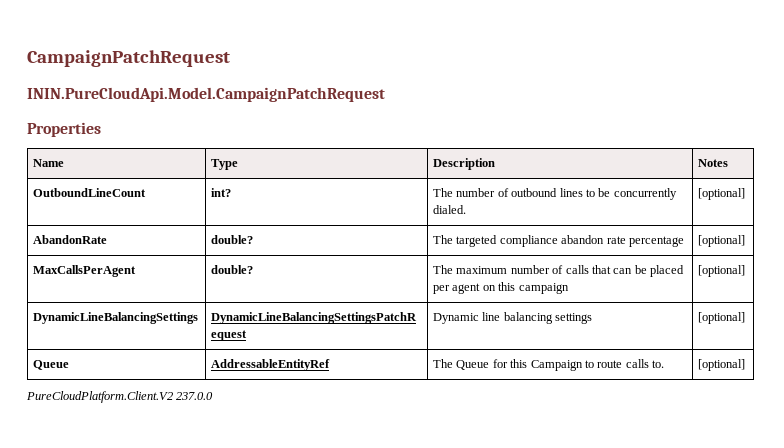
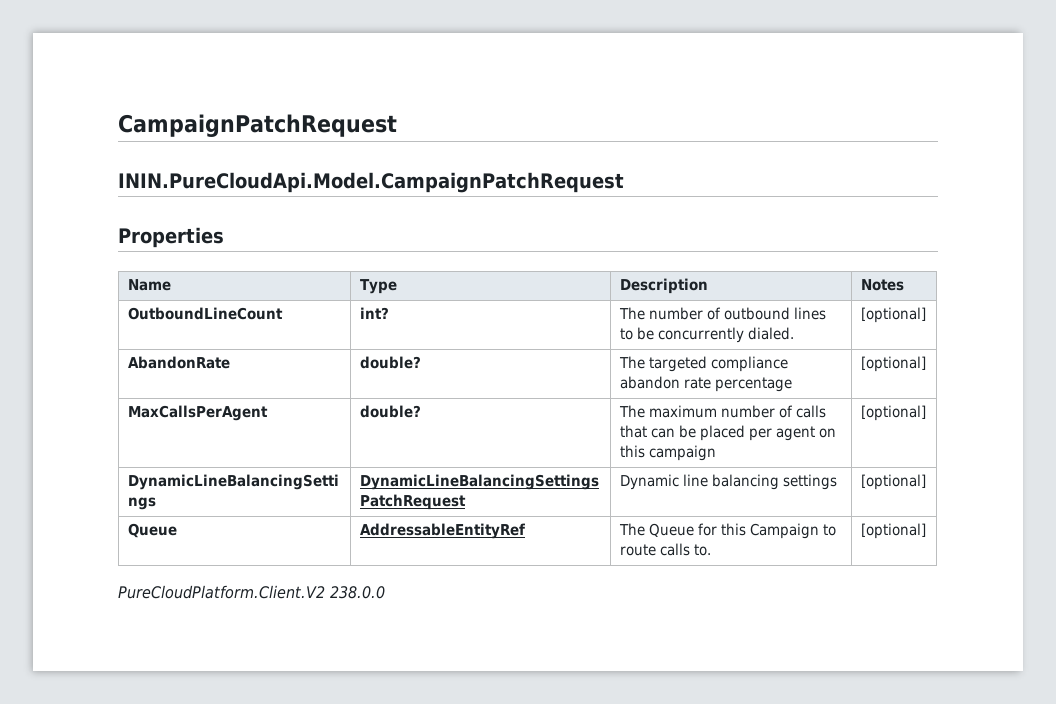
[176,392,214,400] 237.0.0 -> [330,586,385,599] 238.0.0

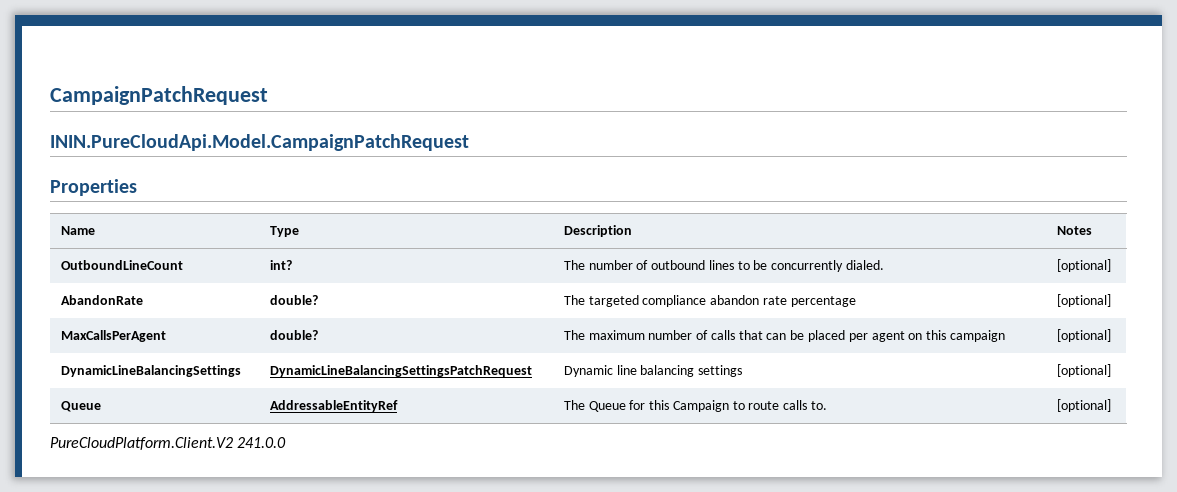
[330,586,385,599] 238.0.0 -> [237,437,287,448] 241.0.0

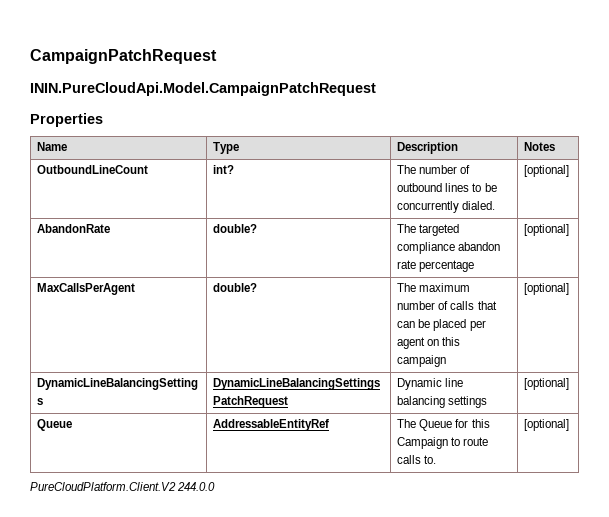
[237,437,287,448] 241.0.0 -> [177,482,216,491] 244.0.0

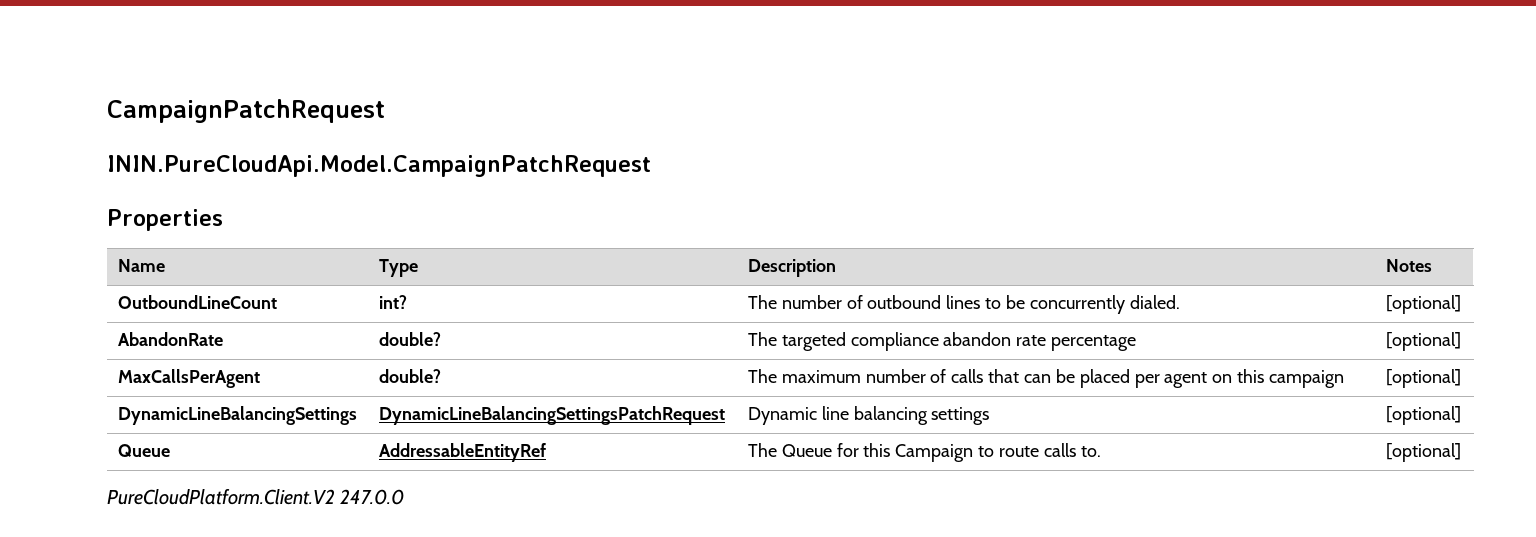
[177,482,216,491] 244.0.0 -> [340,489,405,505] 247.0.0

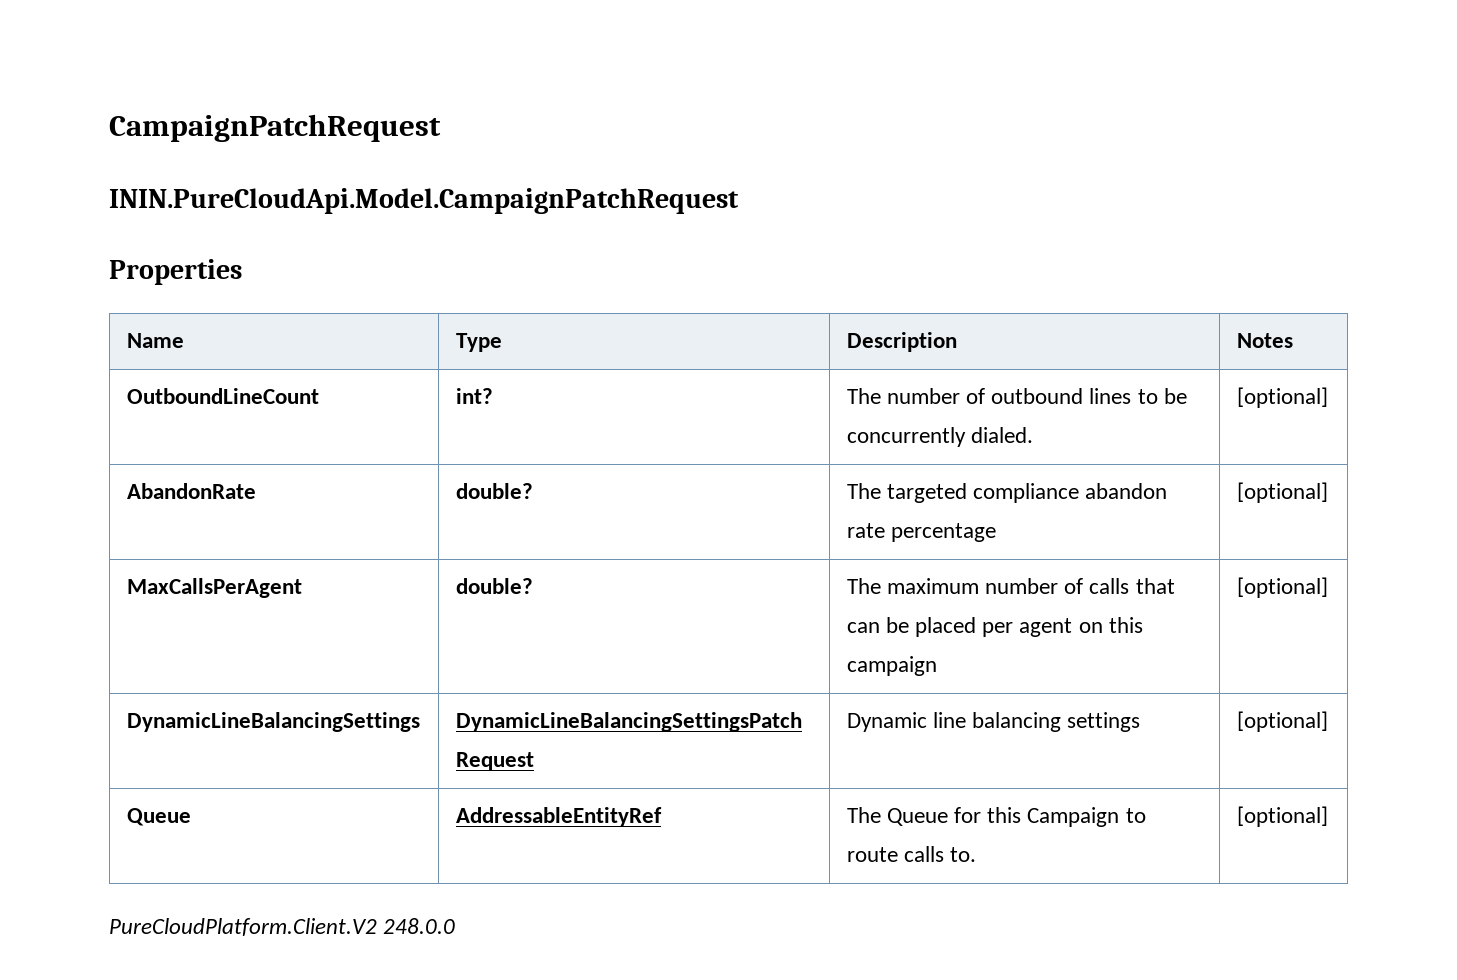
[340,489,405,505] 247.0.0 -> [383,918,456,934] 248.0.0

